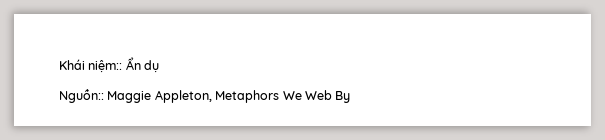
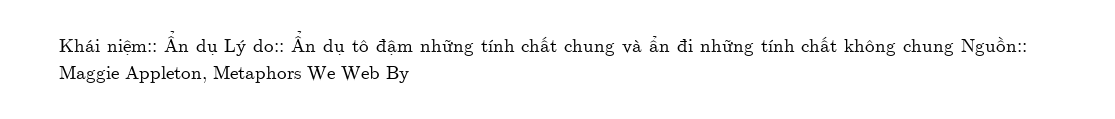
(160, 66) // -> [224,31,955,56] Lý do:: Ẩn dụ tô đậm những tính chất chung và ẩn đi những tính chất không chung

